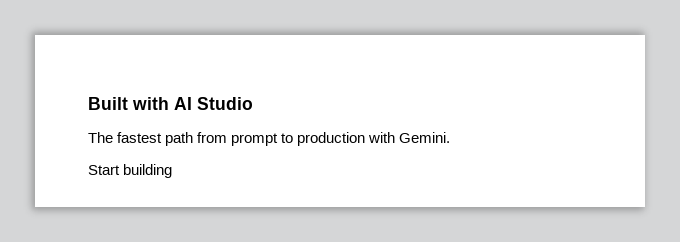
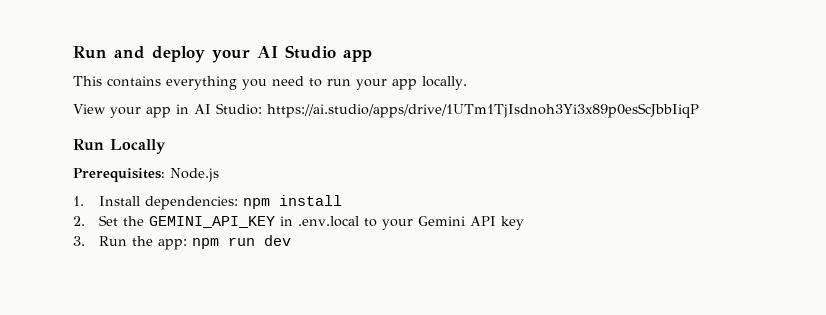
[88,97,253,110] [88,132,451,146] [88,164,173,178] Built with AI Studio // The fastest path from prompt to production with Gemini. // Start building -> [73,45,372,63] [73,76,467,90] [73,103,699,118] [73,139,166,154] [73,168,219,182] [73,195,342,210] [73,215,524,230] [73,235,291,250] Run and deploy your AI Studio app // This contains everything you need to run your app locally. // View your app in AI Studio: https://ai.studio/apps/drive/1UTm1TjIsdnoh3Yi3x89p0esScJbbIiqP // Run Locally // Prerequisites: Node.js // 1. Install dependencies: npm install // 2. Set the GEMINI_API_KEY in .env.local to your Gemini API key // 3. Run the app: npm run dev

